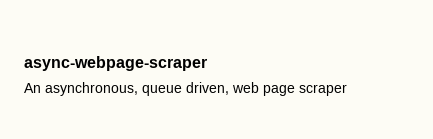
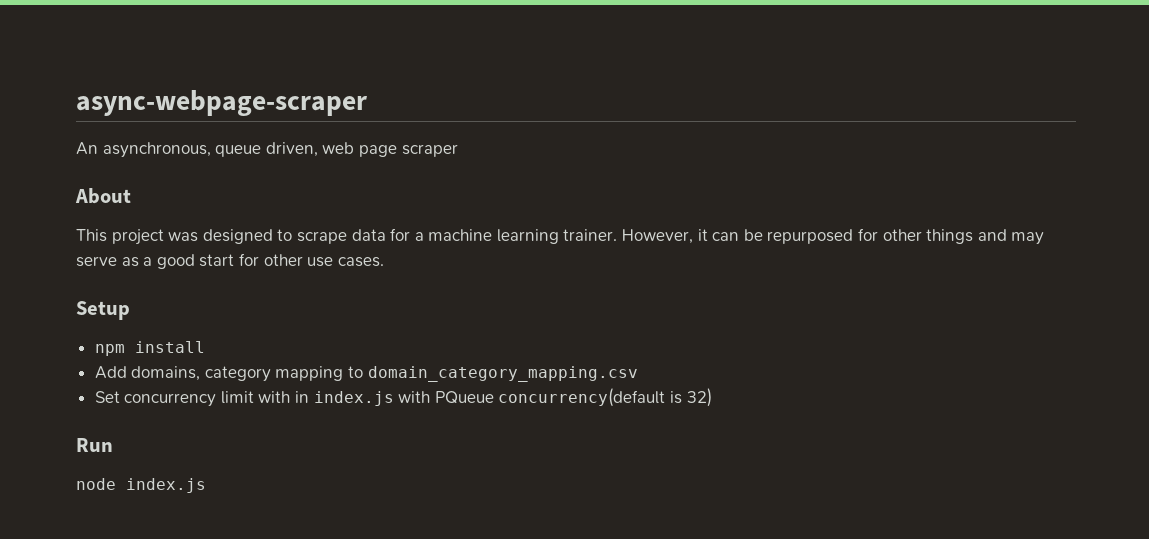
(347, 90) none -> [75,188,131,204] [76,228,1045,245] [76,253,384,269] [76,301,130,320] [94,341,205,356] [94,366,638,382] [94,388,712,407] [76,438,113,452] [76,478,206,493] // About // This project was designed to scrape data for a machine learning trainer. However, it can be repurposed for other things and may serve as a good start for other use cases. // Setup // npm install // Add domains, category mapping to domain_category_mapping.csv // Set concurrency limit with in index.js with PQueue concurrency(default is 32) // Run // node index.js

